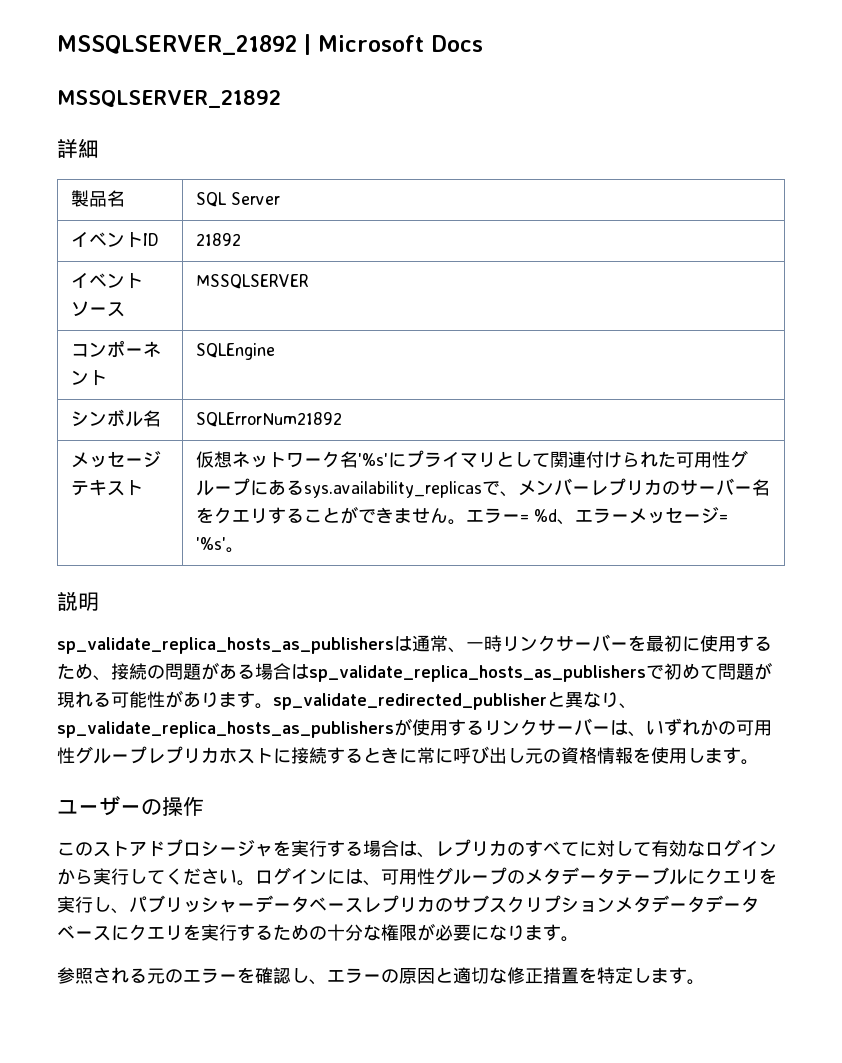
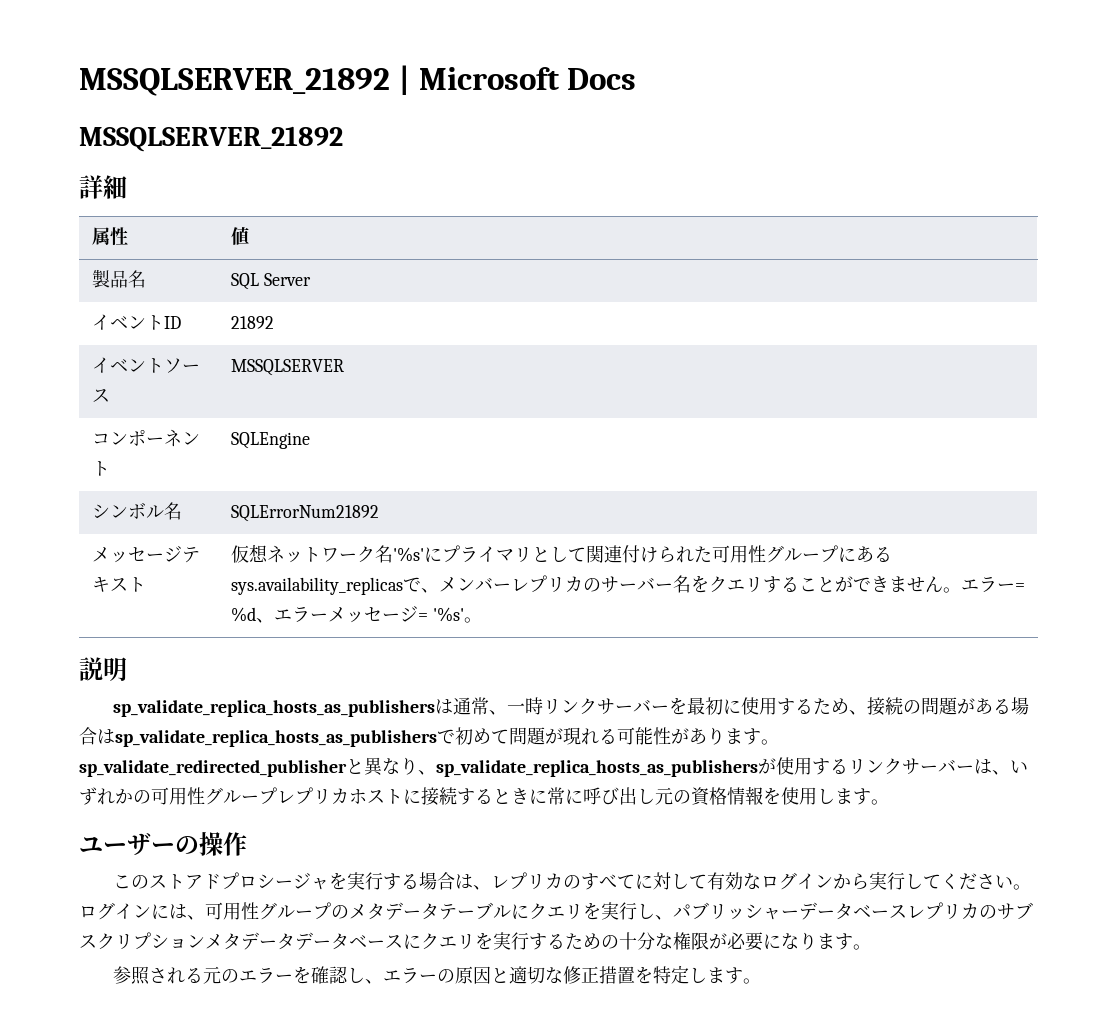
(99, 148) none -> [91,227,128,246] [230,227,249,245] // 属性 | 値

